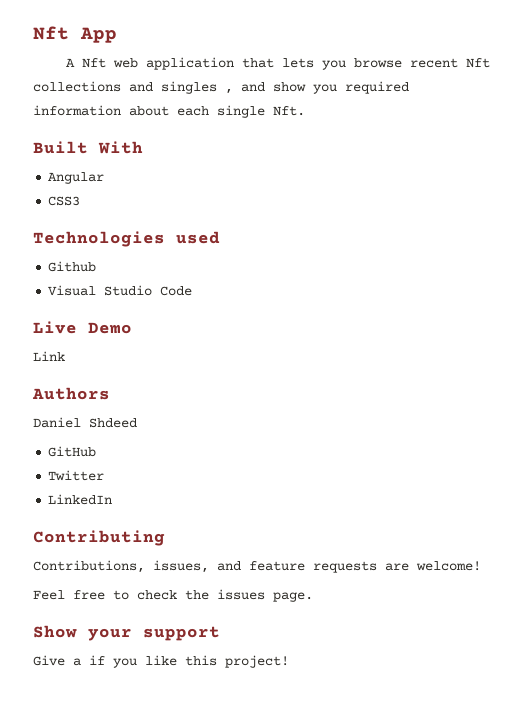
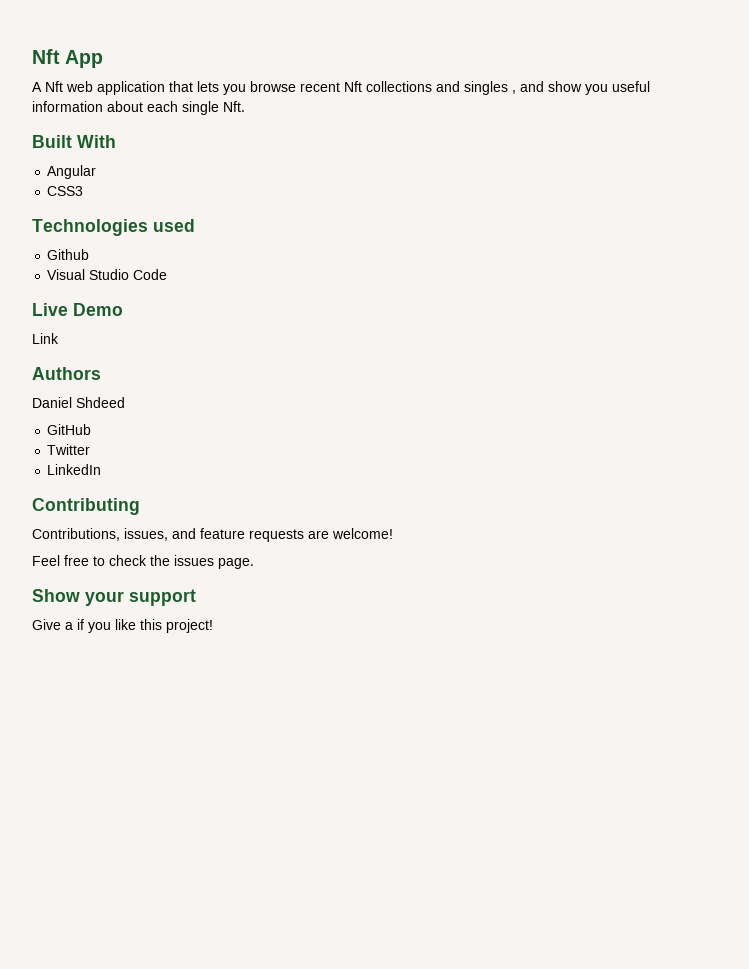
[345,81,409,94] required -> [612,81,650,92] useful

